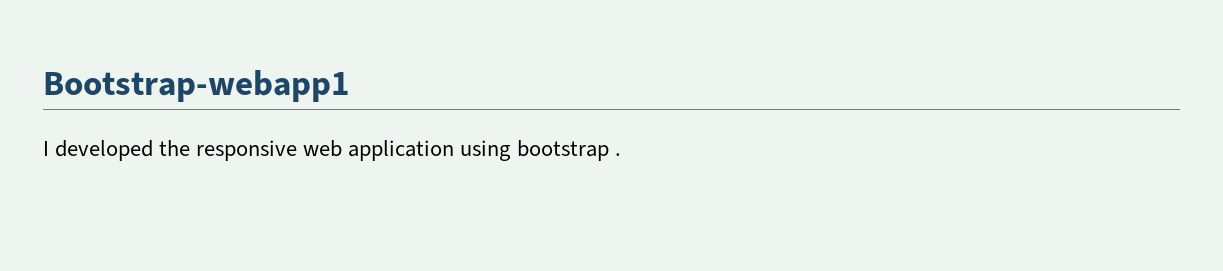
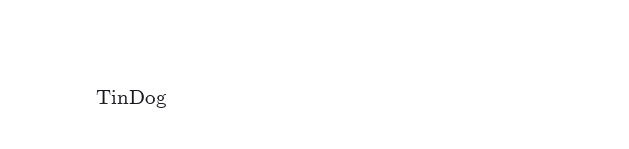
[43,70,349,102] [43,140,621,161] Bootstrap-webapp1 // I developed the responsive web application using bootstrap . -> [96,90,167,108] TinDog

